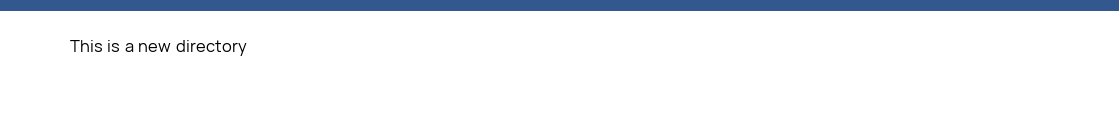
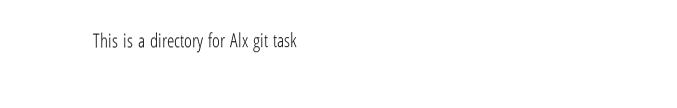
[138,40,247,56] new directory -> [148,32,297,53] directory for Alx git task

